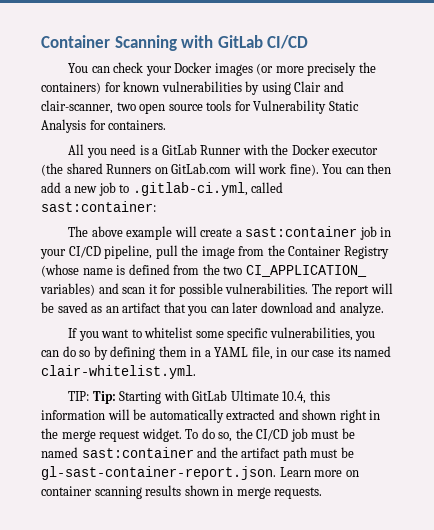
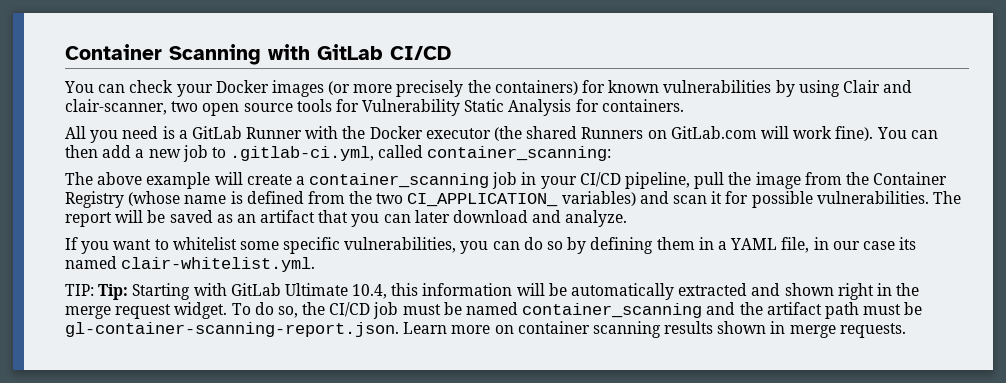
[41,201,156,212] sast:container: -> [427,146,612,161] container_scanning:
[245,226,358,237] sast:container -> [309,173,490,188] container_scanning
[81,447,194,458] sast:container -> [522,303,703,318] container_scanning
[41,466,276,480] gl-sast-container-report.json. -> [65,322,399,337] gl-container-scanning-report.json.

